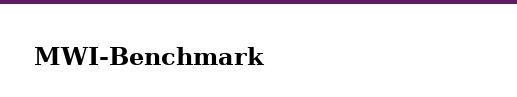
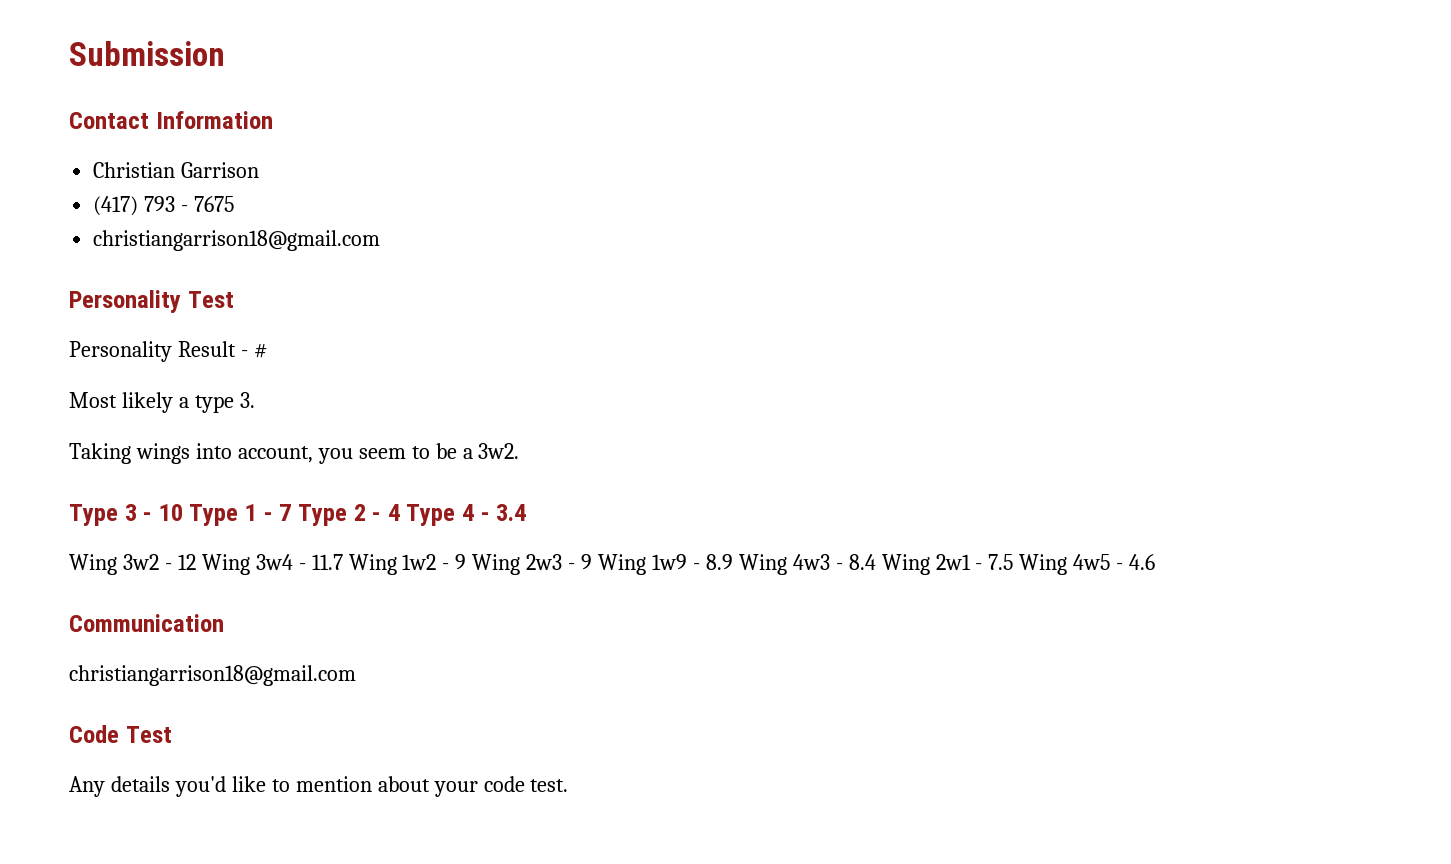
[34,47,265,65] MWI-Benchmark -> [69,41,225,66] [69,111,273,129] [93,162,260,178] [93,196,235,216] [93,230,381,251] [69,290,234,313] [69,341,268,362] [69,392,255,413] [69,443,520,464] [69,504,527,526] [69,554,1156,575] [69,614,224,632] [69,665,356,686] [69,725,172,743] [69,776,569,797] Submission // Contact Information // Christian Garrison // (417) 793 - 7675 // christiangarrison18@gmail.com // Personality Test // Personality Result - # // Most likely a type 3. // Taking wings into account, you seem to be a 3w2. // Type 3 - 10 Type 1 - 7 Type 2 - 4 Type 4 - 3.4 // Wing 3w2 - 12 Wing 3w4 - 11.7 Wing 1w2 - 9 Wing 2w3 - 9 Wing 1w9 - 8.9 Wing 4w3 - 8.4 Wing 2w1 - 7.5 Wing 4w5 - 4.6 // Communication // christiangarrison18@gmail.com // Code Test // Any details you'd like to mention about your code test.

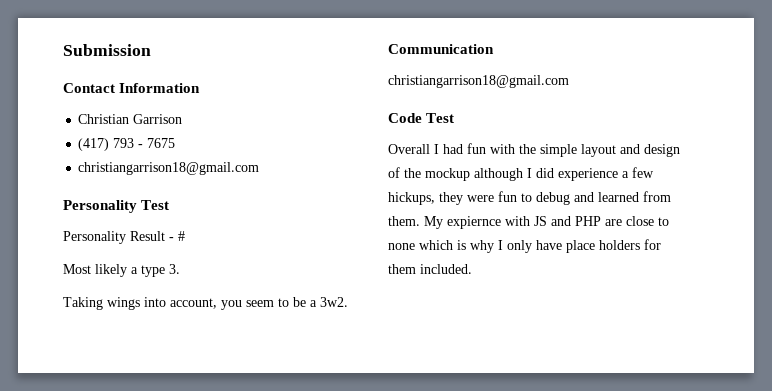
[69,504,527,526] [69,554,1156,575] [69,614,224,632] [69,665,356,686] [69,725,172,743] [69,776,569,797] Type 3 - 10 Type 1 - 7 Type 2 - 4 Type 4 - 3.4 // Wing 3w2 - 12 Wing 3w4 - 11.7 Wing 1w2 - 9 Wing 2w3 - 9 Wing 1w9 - 8.9 Wing 4w3 - 8.4 Wing 2w1 - 7.5 Wing 4w5 - 4.6 // Communication // christiangarrison18@gmail.com // Code Test // Any details you'd like to mention about your code test. -> [388,44,494,54] [388,75,569,88] [388,113,455,123] [388,143,680,157] [388,167,654,181] [388,191,671,205] [388,216,669,229] [388,239,661,253] [388,264,472,274] Communication // christiangarrison18@gmail.com // Code Test // Overall I had fun with the simple layout and design of the mockup although I did experience a few hickups, they were fun to debug and learned from them. My expiernce with JS and PHP are close to none which is why I only have place holders for them included.

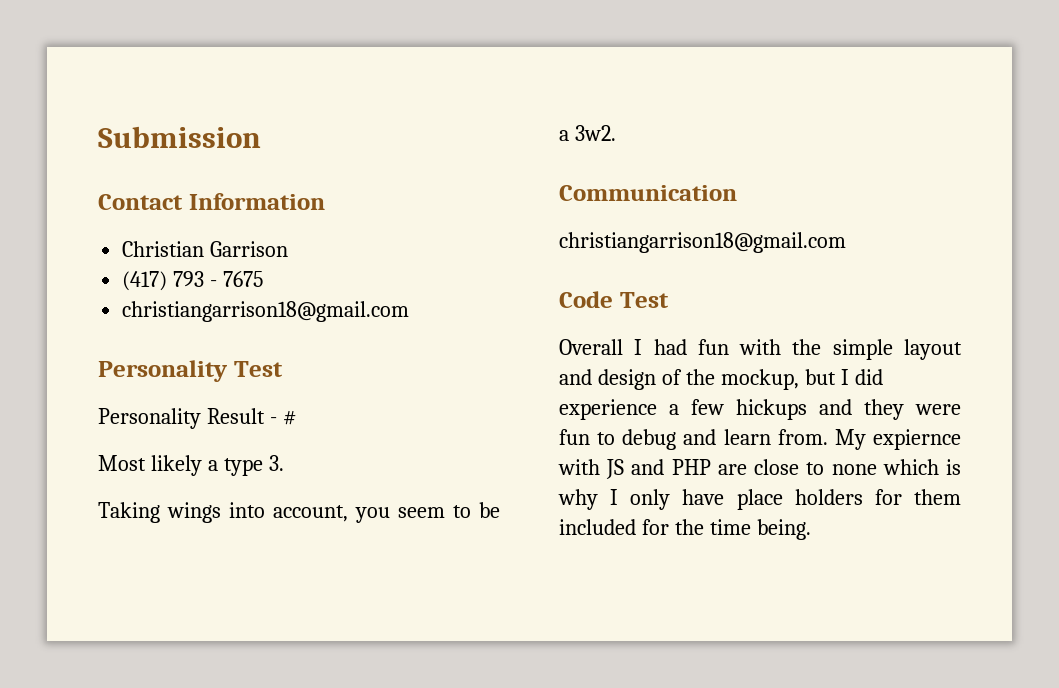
[425,168,523,181] mockup although -> [720,369,836,390] mockup, but
[388,192,435,205] hickups, -> [736,399,852,420] hickups and
[598,191,671,202] [388,216,420,226] learned from them. -> [723,429,828,445] learn from.
[420,264,472,274] included. -> [559,519,811,540] included for the time being.

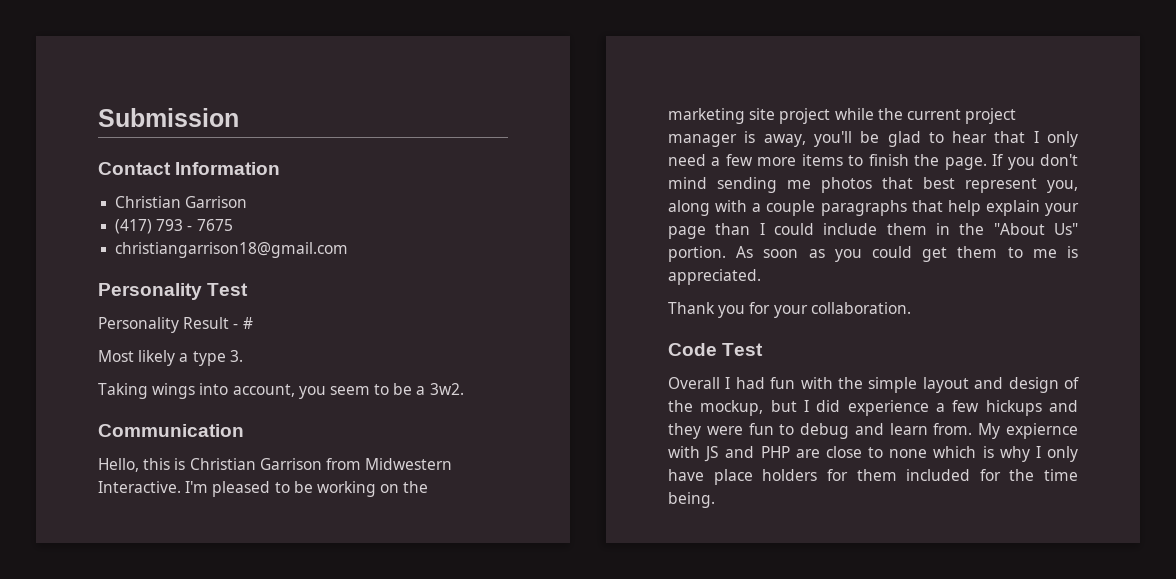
[559,232,846,253] christiangarrison18@gmail.com -> [98,458,453,472] [98,481,429,497] [668,108,1017,124] [668,131,1078,147] [668,154,1078,170] [668,177,1078,193] [668,200,1079,216] [668,223,1078,239] [668,246,1078,262] [668,269,761,285] [668,302,911,318] Hello, this is Christian Garrison from Midwestern Interactive. I'm pleased to be working on the marketing site project while the current project manager is away, you'll be glad to hear that I only need a few more items to finish the page. If you don't mind sending me photos that best represent you, along with a couple paragraphs that help explain your page than I could include them in the "About Us" portion. As soon as you could get them to me is appreciated. // Thank you for your collaboration.

